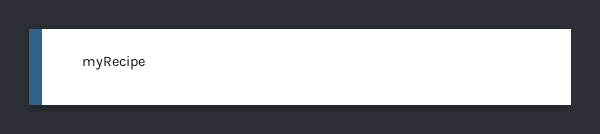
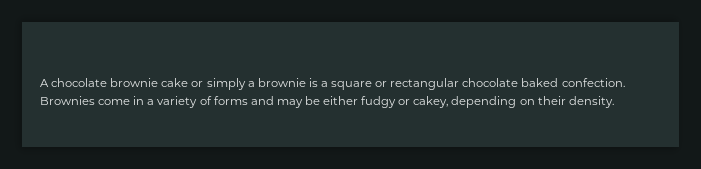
[82,56,145,70] myRecipe -> [40,78,625,90] [40,96,614,108] A chocolate brownie cake or simply a brownie is a square or rectangular chocolate baked confection. Brownies come in a variety of forms and may be either fudgy or cakey, depending on their density.

